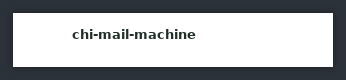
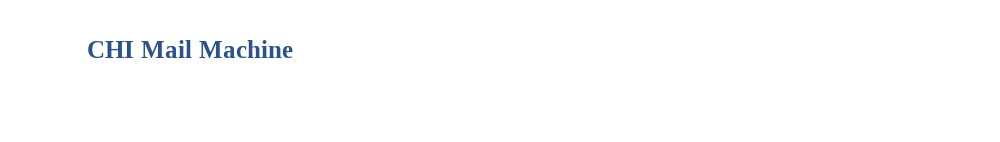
[72,29,196,39] chi-mail-machine -> [87,40,293,58] CHI Mail Machine

